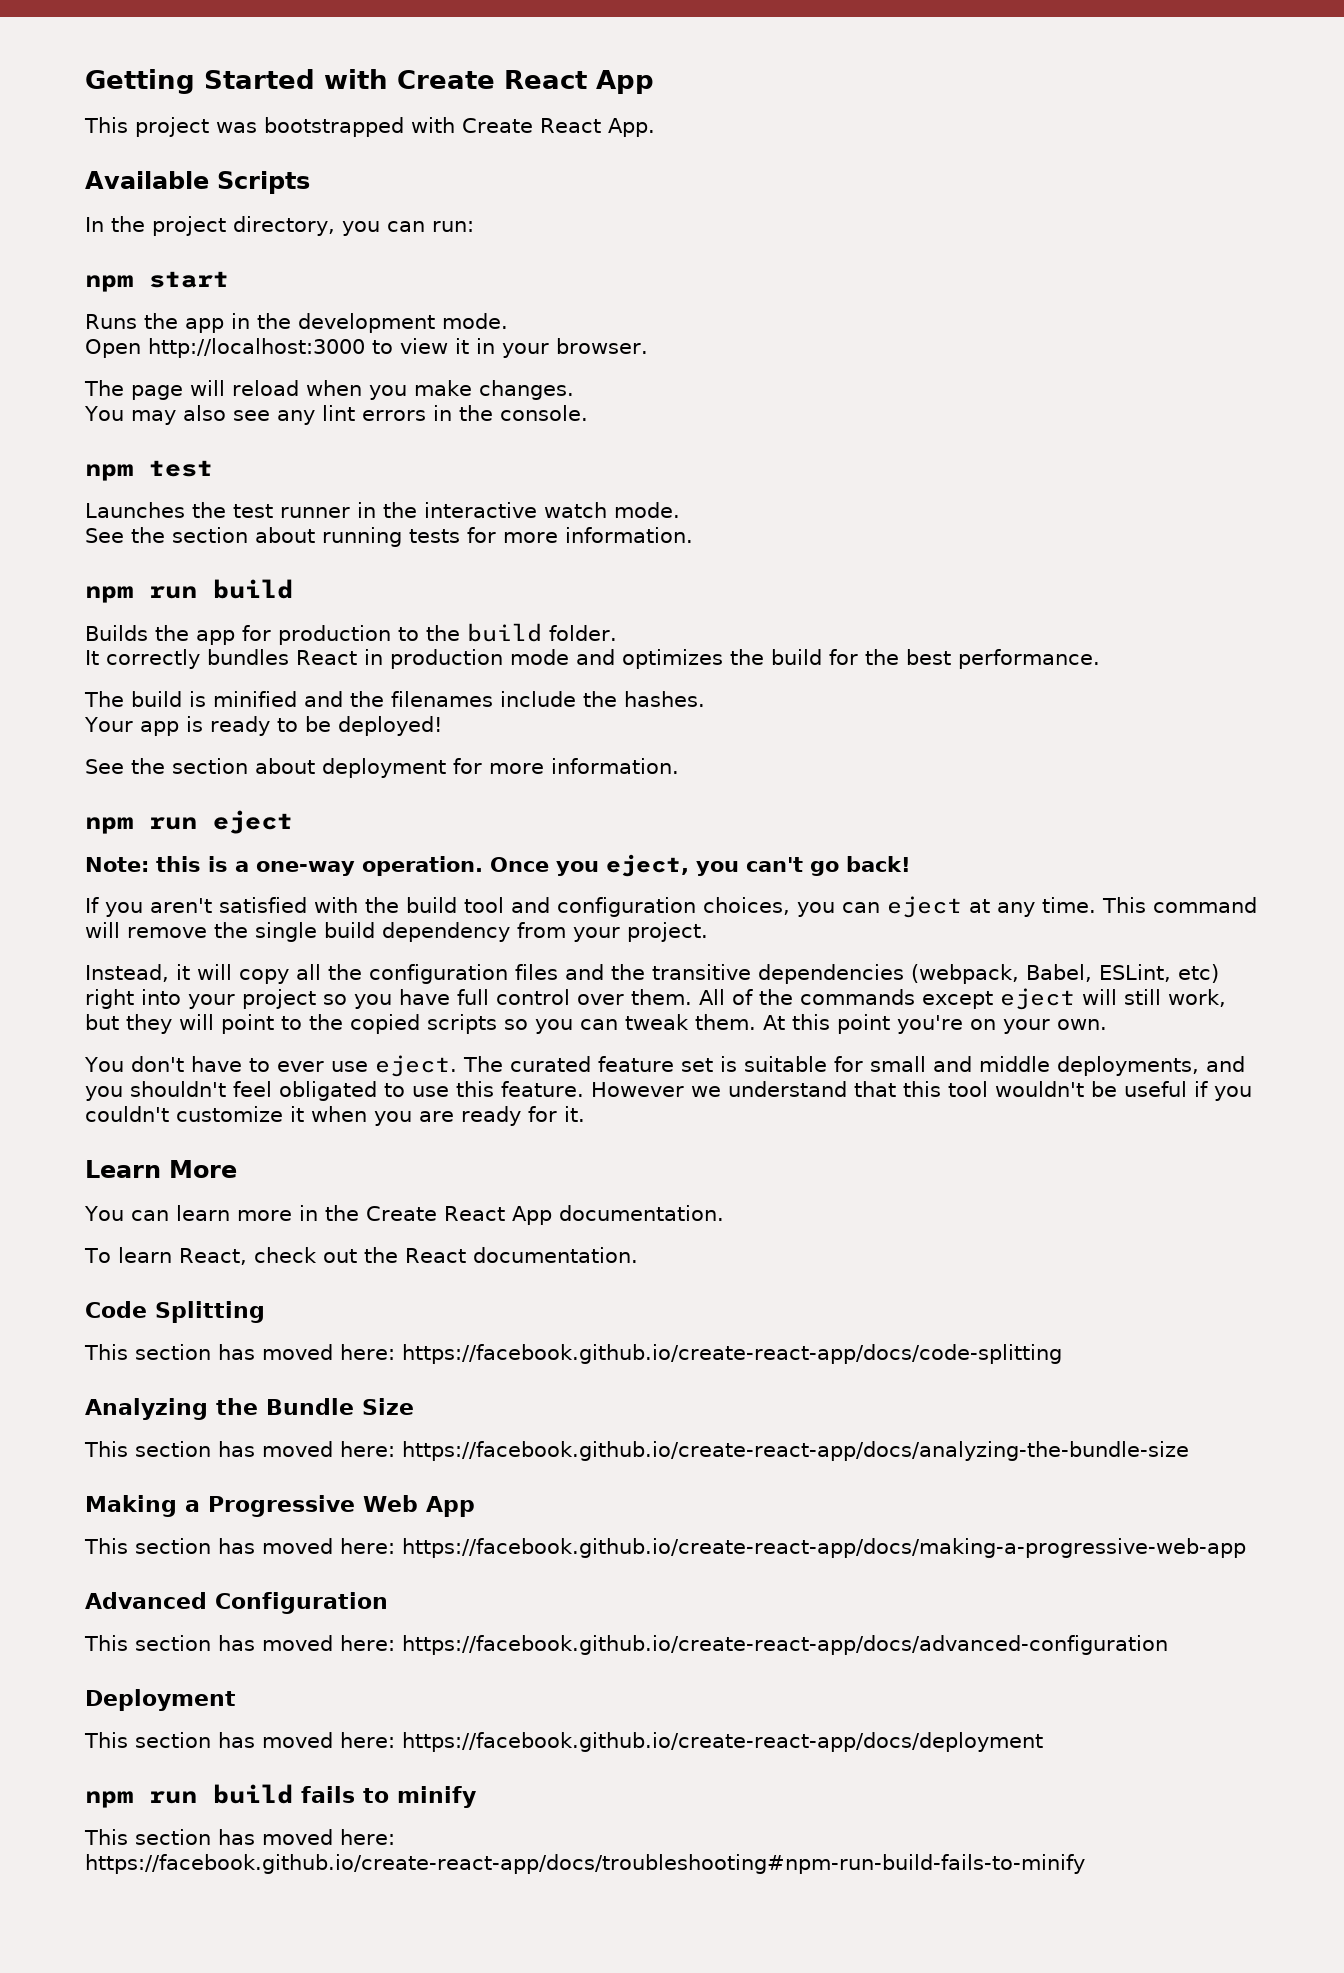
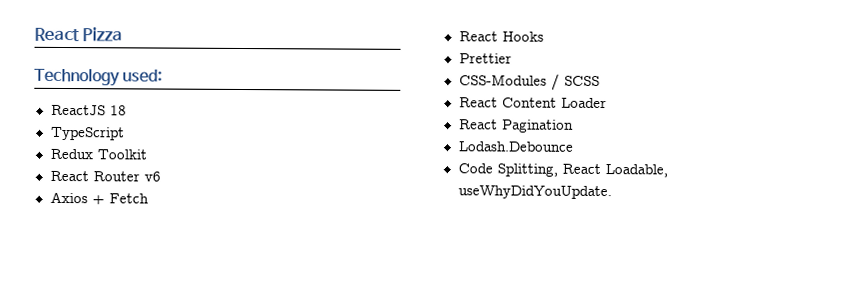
[85,69,654,94] [84,117,655,137] [85,171,310,194] [85,216,474,236] [85,271,229,292] [85,313,508,333] [85,338,648,358] [84,380,574,400] [84,405,588,425] [85,460,213,481] [85,502,680,518] [85,527,693,547] [85,579,293,603] [85,623,617,645] [85,649,1100,669] [84,691,705,707] [84,716,442,736] [85,758,679,778] [85,810,293,834] [85,854,911,877] [85,896,1257,918] [85,922,708,942] [85,964,1219,984] [85,988,1226,1010] [85,1014,1107,1034] [84,1055,1245,1077] [85,1081,1252,1101] [85,1106,585,1126] [85,1160,237,1178] [84,1205,724,1225] [84,1247,638,1265] [85,1301,265,1323] [84,1344,1062,1364] [85,1398,414,1420] [84,1441,1189,1461] [85,1495,475,1517] [84,1538,1246,1558] [85,1592,388,1614] [84,1635,1168,1655] [85,1689,236,1711] [84,1732,1043,1752] [85,1784,476,1808] [84,1829,395,1845] [85,1854,1085,1874] Getting Started with Create React App // This project was bootstrapped with Create React App. // Available Scripts // In the project directory, you can run: // npm start // Runs the app in the development mode. // Open http://localhost:3000 to view it in your browser. // The page will reload when you make changes. // You may also see any lint errors in the console. // npm test // Launches the test runner in the interactive watch mode. // See the section about running tests for more information. // npm run build // Builds the app for production to the build folder. // It correctly bundles React in production mode and optimizes the build for the best performance. // The build is minified and the filenames include the hashes. // Your app is ready to be deployed! // See the section about deployment for more information. // npm run eject // Note: this is a one-way operation. Once you eject, you can't go back! // If you aren't satisfied with the build tool and configuration choices, you can eject at any time. This command will remove the single build dependency from your project. // Instead, it will copy all the configuration files and the transitive dependencies (webpack, Babel, ESLint, etc) right into your project so you have full control over them. All of the commands except eject will still work, but they will point to the copied scripts so you can tweak them. At this point you're on your own. // You don't have to ever use eject. The curated feature set is suitable for small and middle deployments, and you shouldn't feel obligated to use this feature. However we understand that this tool wouldn't be useful if you couldn't customize it when you are ready for it. // Learn More // You can learn more in the Create React App documentation. // To learn React, check out the React documentation. // Code Splitting // This section has moved here: https://facebook.github.io/create-react-app/docs/code-splitting // Analyzing the Bundle Size // This section has moved here: https://facebook.github.io/create-react-app/docs/analyzing-the-bundle-size // Making a Progressive Web App // This section has moved here: https://facebook.github.io/create-react-app/docs/making-a-progressive-web-app // Advanced Configuration // This section has moved here: https://facebook.github.io/create-react-app/docs/advanced-configuration // Deployment // This section has moved here: https://facebook.github.io/create-react-app/docs/deployment // npm run build fails to minify // This section has moved here: https://facebook.github.io/create-react-app/docs/troubleshooting#npm-run-build-fails-to-minify -> [34,27,124,42] [34,67,164,87] [50,104,127,116] [50,126,125,141] [49,148,147,160] [49,170,161,182] [49,191,149,205] [458,31,544,42] [458,53,512,64] [458,73,600,91] [458,97,607,109] [458,119,574,133] [457,141,574,152] [457,163,668,178] [457,185,612,200] React Pizza // Technology used: // ReactJS 18 // TypeScript // Redux Toolkit // React Router v6 // Axios + Fetch // React Hooks // Prettier // CSS-Modules / SCSS // React Content Loader // React Pagination // Lodash.Debounce // Code Splitting, React Loadable, useWhyDidYouUpdate.

